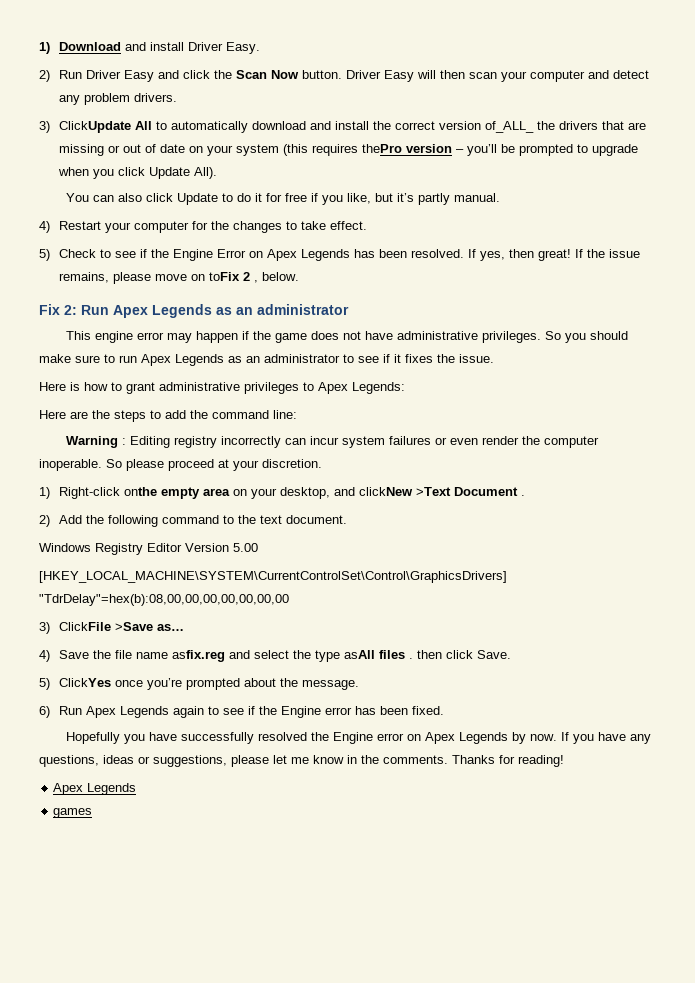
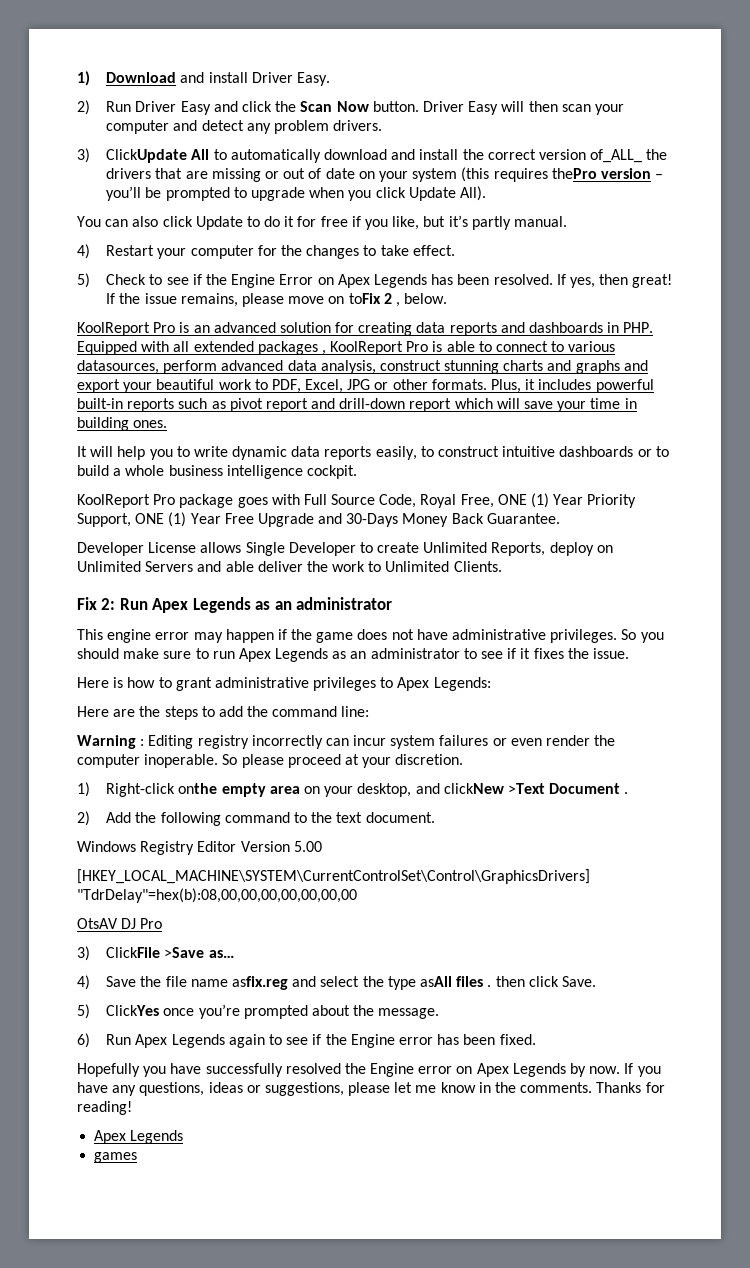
(300, 276) none -> [77,322,654,336] [77,341,616,355] [77,360,648,374] [77,379,654,393] [77,398,637,412] [77,417,168,431] [77,446,669,460] [77,465,357,479] [77,493,637,508] [77,512,560,527] [77,542,613,556] [77,561,502,572] // KoolReport Pro is an advanced solution for creating data reports and dashboards in PHP. Equipped with all extended packages , KoolReport Pro is able to connect to various datasources, perform advanced data analysis, construct stunning charts and graphs and export your beautiful work to PDF, Excel, JPG or other formats. Plus, it includes powerful built-in reports such as pivot report and drill-down report which will save your time in building ones. // It will help you to write dynamic data reports easily, to construct intuitive dashboards or to build a whole business intelligence cockpit. // KoolReport Pro package goes with Full Source Code, Royal Free, ONE (1) Year Priority Support, ONE (1) Year Free Upgrade and 30-Days Money Back Guarantee. // Developer License allows Single Developer to create Unlimited Reports, deploy on Unlimited Servers and able deliver the work to Unlimited Clients.
(289, 600) none -> [77,918,163,929] // OtsAV DJ Pro

